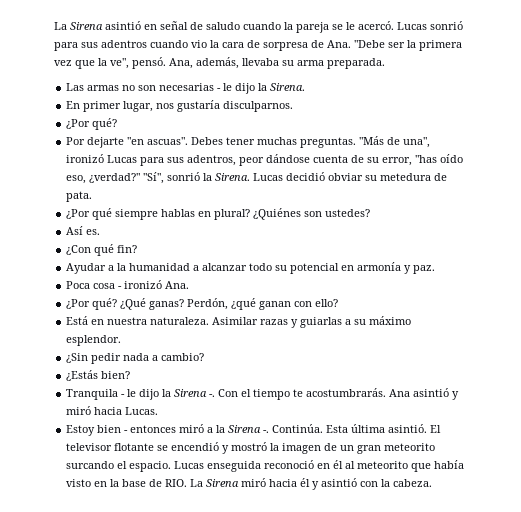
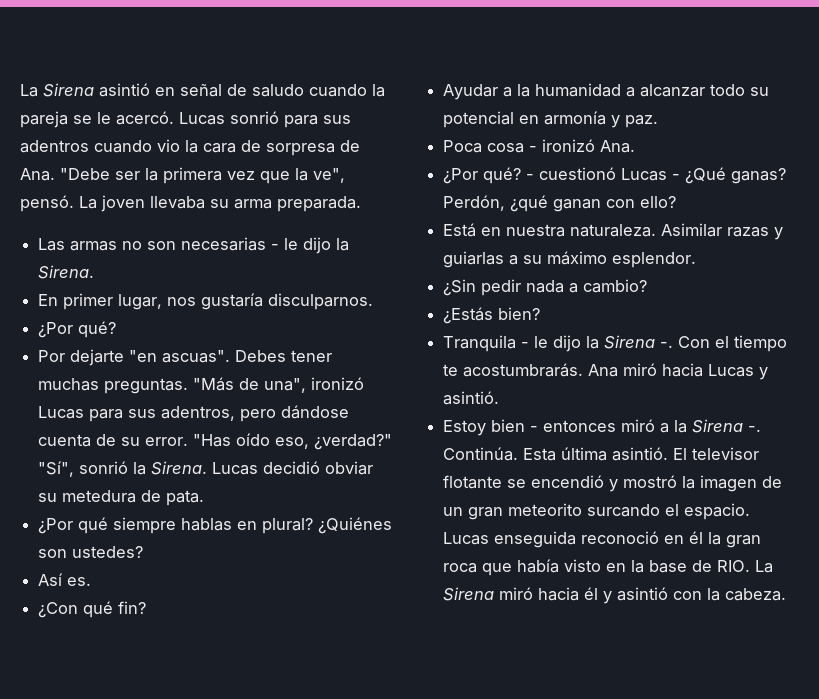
[169,57,239,69] Ana, además, -> [79,195,145,212] La joven
[239,157,265,166] peor -> [240,409,277,422] pero
[382,155,438,166] error, "has -> [145,434,232,447] error. "Has
(118, 304) none -> [526,167,681,181] - cuestionó Lucas -
[413,388,460,400] [66,406,159,415] asintió y miró hacia Lucas. -> [623,363,769,380] [443,391,500,405] miró hacia Lucas y asintió.
[345,461,409,469] al meteorito -> [708,532,762,548] [443,563,478,573] la gran roca

